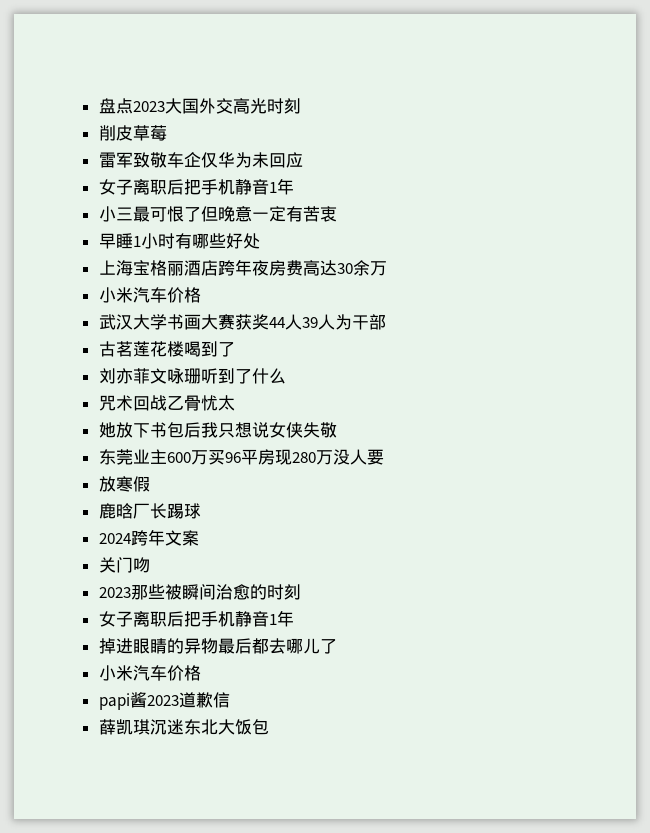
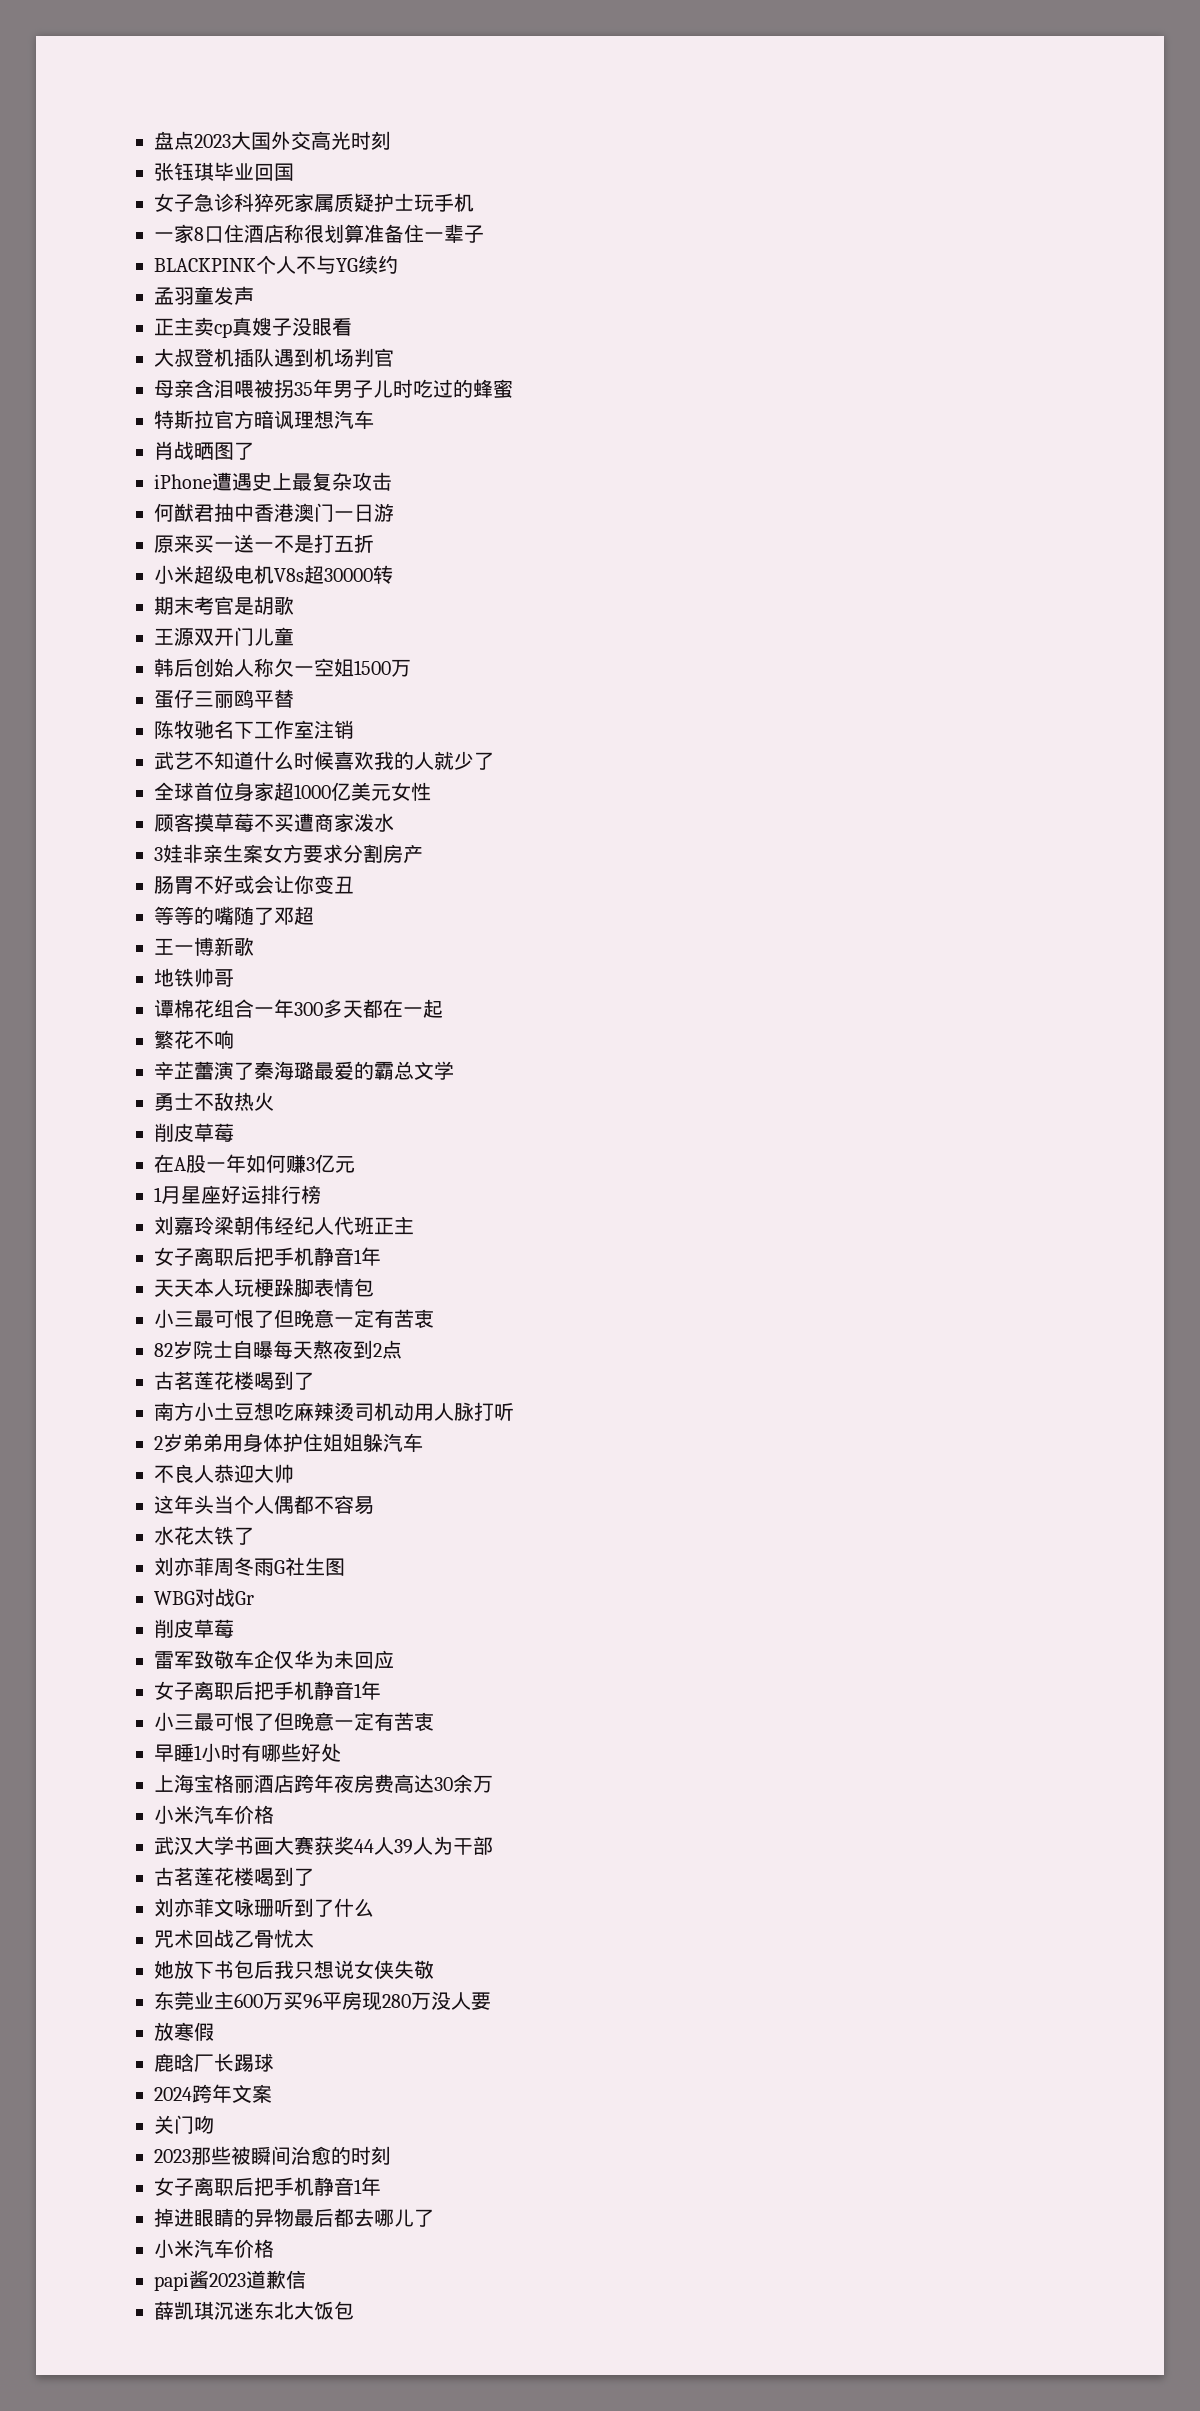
(301, 106) none -> [154,162,294,181] [154,193,474,212] [154,224,484,243] [154,255,398,274] [154,286,254,305] [154,317,352,338] [154,348,394,367] [154,379,513,398] [154,410,374,430] [154,441,254,460] [154,472,392,491] [154,503,394,522] [154,534,374,553] [154,565,393,584] [154,596,294,615] [154,627,294,646] [154,658,411,677] [154,689,294,708] [154,720,354,739] [154,751,494,770] [154,782,431,801] [154,813,394,832] [154,844,423,863] [154,875,354,894] [154,906,314,925] [154,937,254,956] [154,968,234,987] [154,999,443,1018] [154,1030,234,1049] [154,1061,454,1080] [154,1092,274,1111] [154,1123,234,1142] [154,1154,355,1173] [154,1185,321,1204] [154,1216,414,1235] [154,1247,381,1266] [154,1278,374,1298] [154,1309,434,1328] [154,1340,402,1359] [154,1371,314,1390] [154,1402,514,1422] [154,1433,423,1453] [154,1464,294,1483] [154,1495,374,1515] [154,1526,254,1545] [154,1557,345,1576] [154,1588,254,1607] // 张钰琪毕业回国 // 女子急诊科猝死家属质疑护士玩手机 // 一家8口住酒店称很划算准备住一辈子 // BLACKPINK个人不与YG续约 // 孟羽童发声 // 正主卖cp真嫂子没眼看 // 大叔登机插队遇到机场判官 // 母亲含泪喂被拐35年男子儿时吃过的蜂蜜 // 特斯拉官方暗讽理想汽车 // 肖战晒图了 // iPhone遭遇史上最复杂攻击 // 何猷君抽中香港澳门一日游 // 原来买一送一不是打五折 // 小米超级电机V8s超30000转 // 期末考官是胡歌 // 王源双开门儿童 // 韩后创始人称欠一空姐1500万 // 蛋仔三丽鸥平替 // 陈牧驰名下工作室注销 // 武艺不知道什么时候喜欢我的人就少了 // 全球首位身家超1000亿美元女性 // 顾客摸草莓不买遭商家泼水 // 3娃非亲生案女方要求分割房产 // 肠胃不好或会让你变丑 // 等等的嘴随了邓超 // 王一博新歌 // 地铁帅哥 // 谭棉花组合一年300多天都在一起 // 繁花不响 // 辛芷蕾演了秦海璐最爱的霸总文学 // 勇士不敌热火 // 削皮草莓 // 在A股一年如何赚3亿元 // 1月星座好运排行榜 // 刘嘉玲梁朝伟经纪人代班正主 // 女子离职后把手机静音1年 // 天天本人玩梗跺脚表情包 // 小三最可恨了但晚意一定有苦衷 // 82岁院士自曝每天熬夜到2点 // 古茗莲花楼喝到了 // 南方小土豆想吃麻辣烫司机动用人脉打听 // 2岁弟弟用身体护住姐姐躲汽车 // 不良人恭迎大帅 // 这年头当个人偶都不容易 // 水花太铁了 // 刘亦菲周冬雨G社生图 // WBG对战Gr

